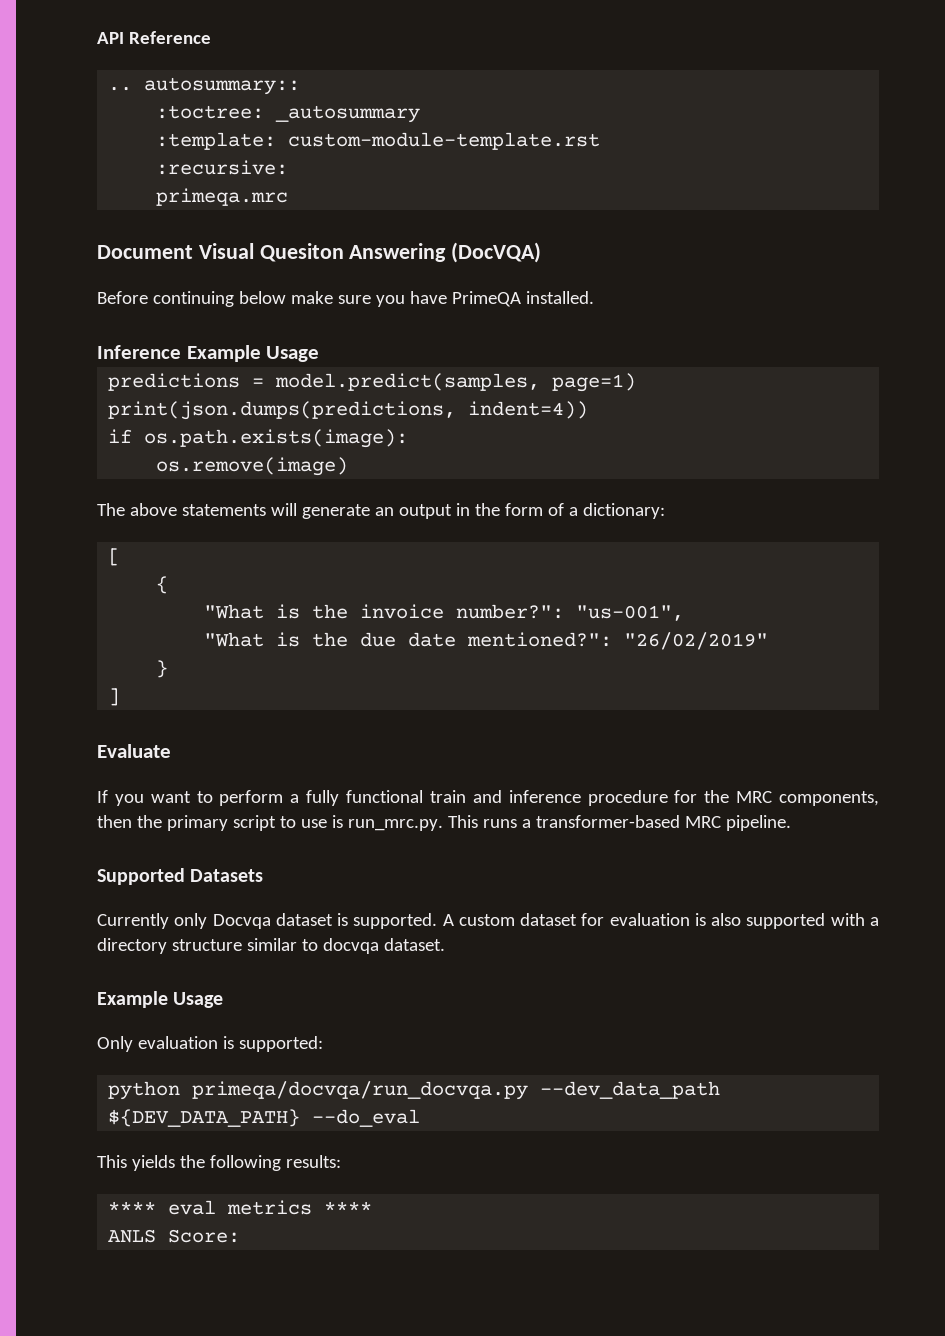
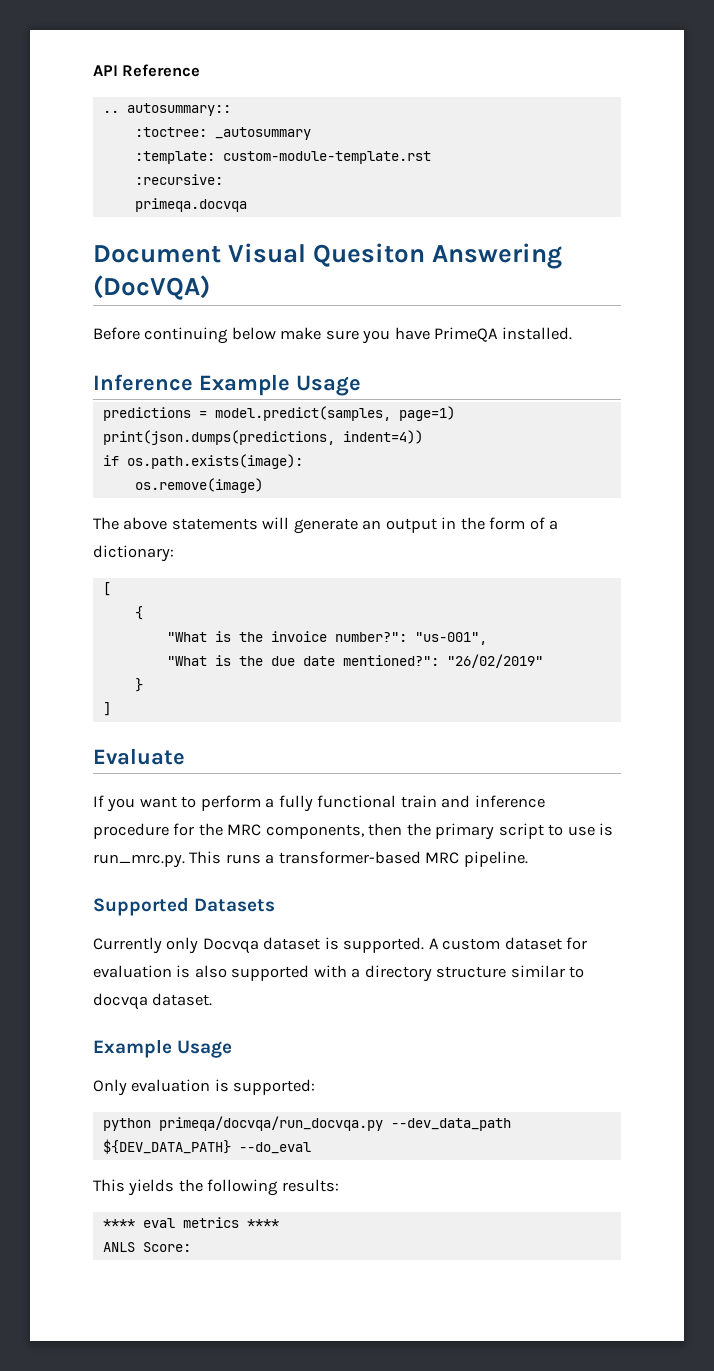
[156,188,289,206] primeqa.mrc -> [134,198,247,212] primeqa.docvqa

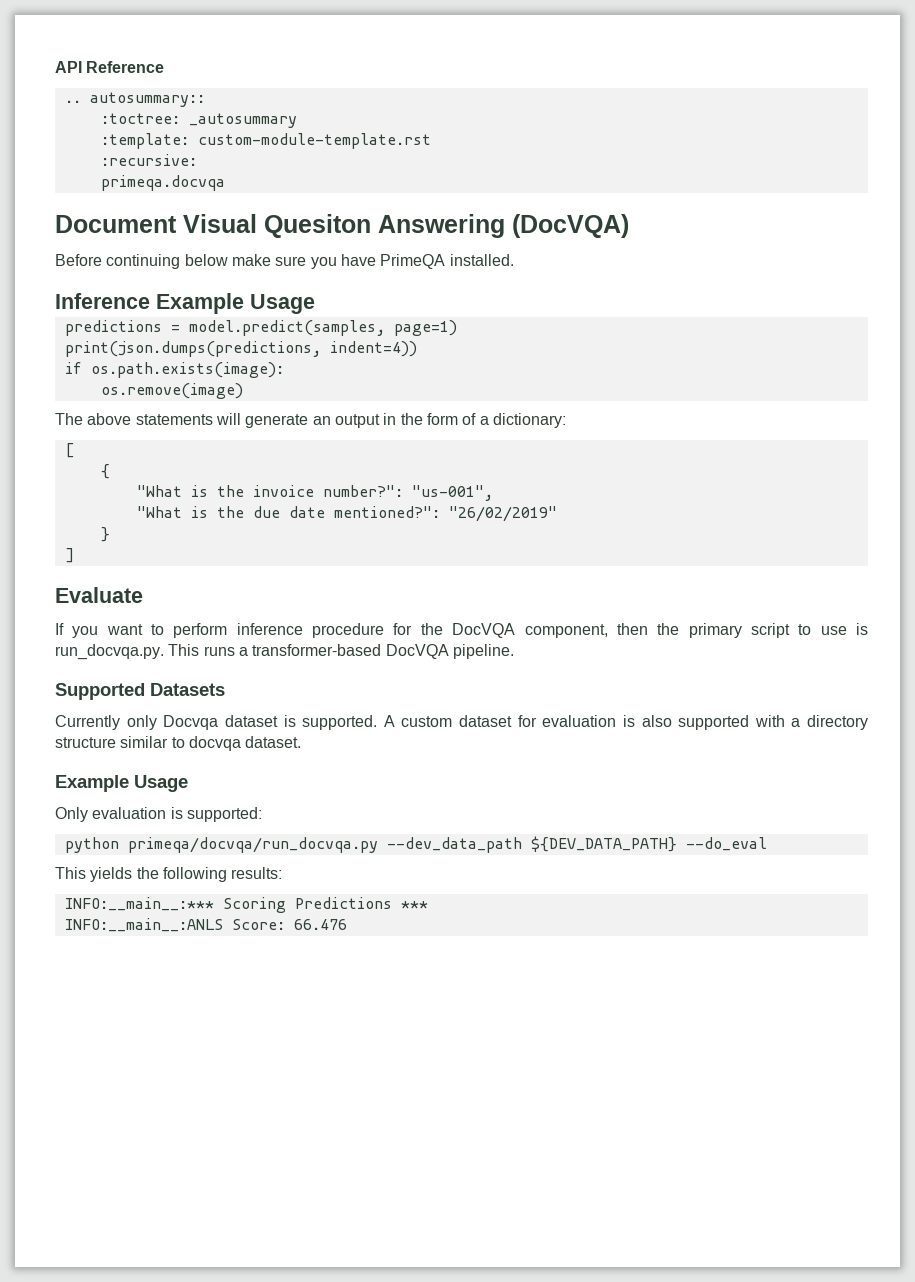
[265,795,471,812] a fully functional train and -> (228, 630) none
[227,824,364,839] MRC components, -> [452,623,608,638] DocVQA component,
[93,854,185,868] run_mrc.py. -> [55,644,164,660] run_docvqa.py.
[425,852,460,864] MRC -> [385,644,449,659] DocVQA
[102,1217,279,1228] [102,1242,191,1252] **** eval metrics **** // ANLS Score: -> [64,897,428,913] [64,918,347,932] INFO:__main__:*** Scoring Predictions *** // INFO:__main__:ANLS Score: 66.476

